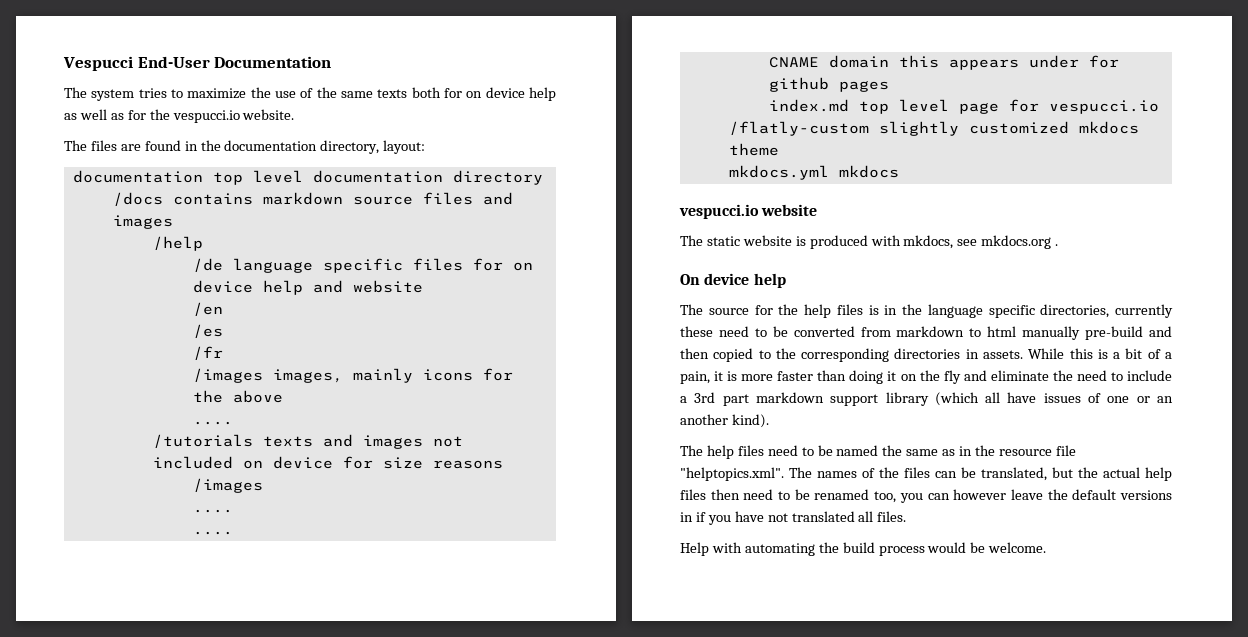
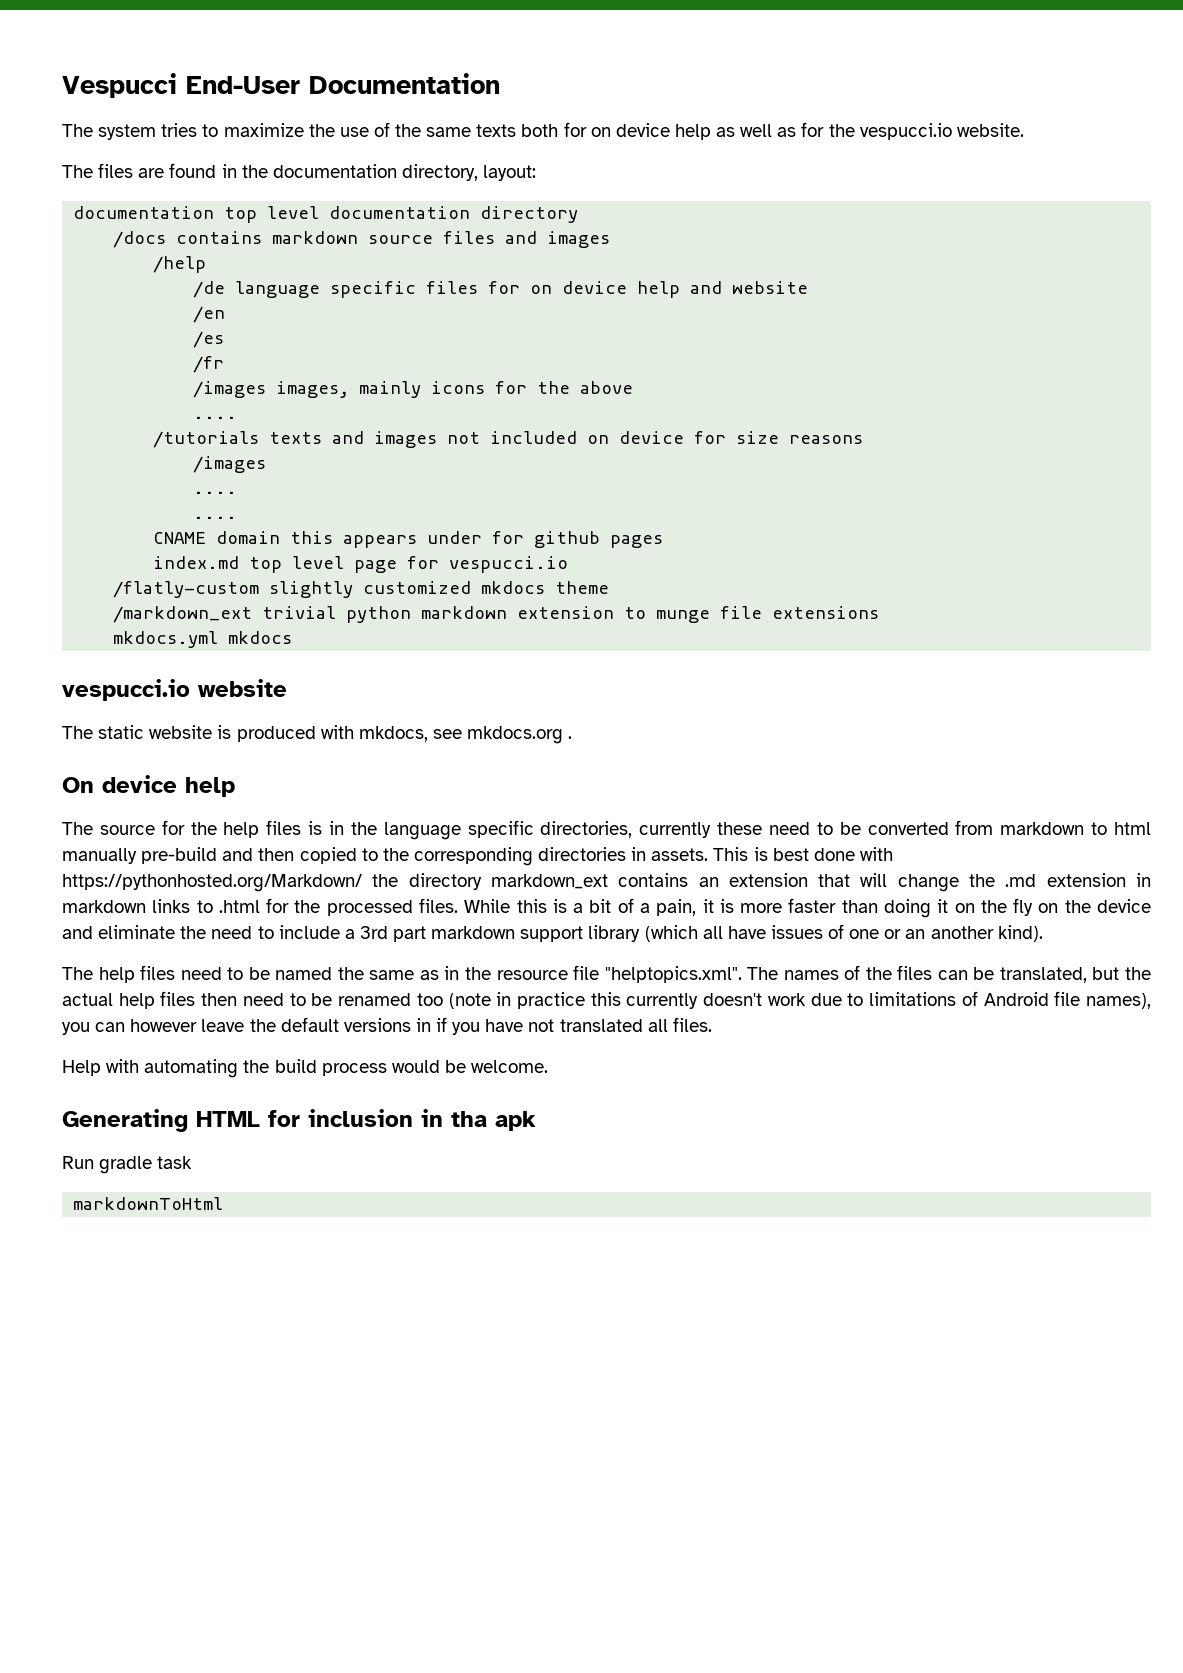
(779, 149) none -> [113,606,880,623] // /markdown_ext trivial python markdown extension to munge file extensions
(1023, 354) none -> [713,847,893,861] [62,873,1151,892] [62,898,458,916] This is best done with https://pythonhosted.org/Markdown/ the directory markdown_ext contains an extension that will change the .md extension in markdown links to .html for the processed files.
(961, 377) none -> [1038,899,1152,913] on the device
[874,491,897,503] too, -> [416,991,1152,1009] too (note in practice this currently doesn't work due to limitations of Android file names),
(1047, 547) none -> [62,1109,536,1132] [62,1156,193,1174] [73,1197,224,1210] // Generating HTML for inclusion in tha apk // Run gradle task // markdownToHtml

